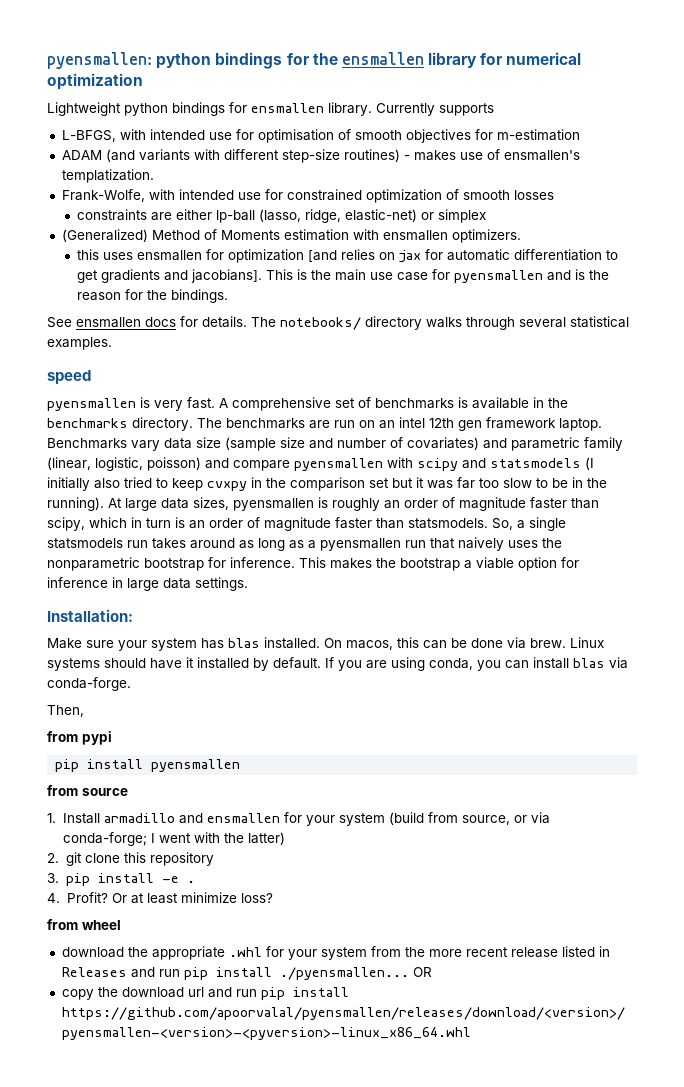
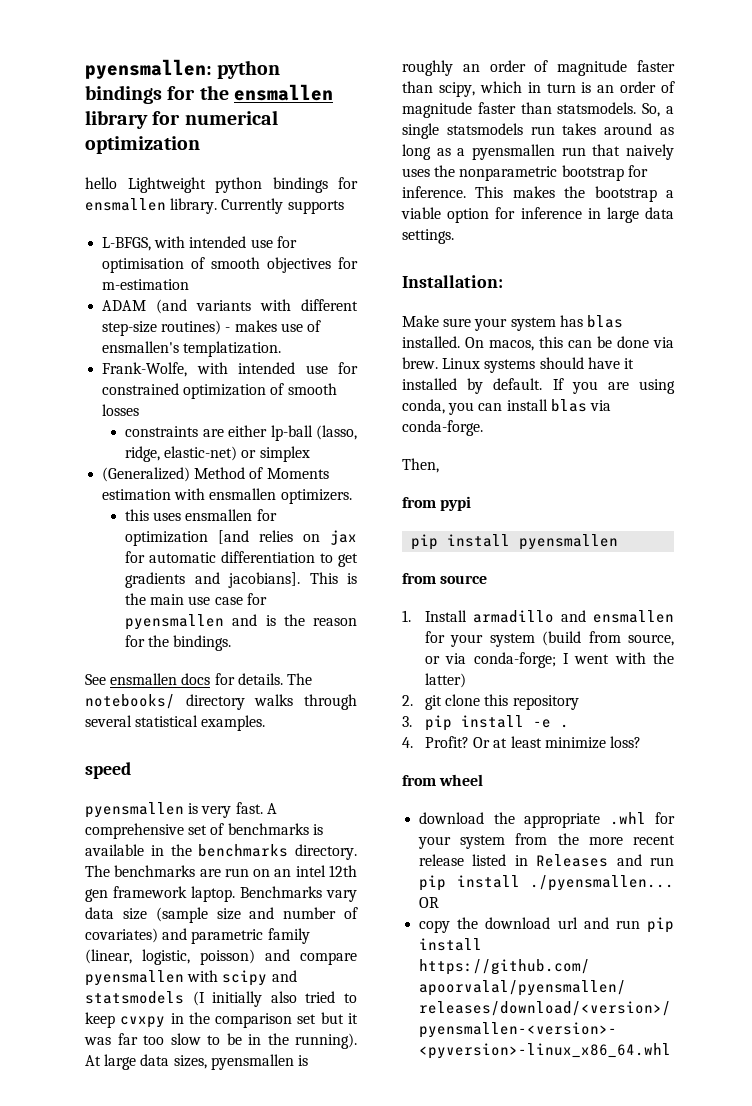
(143, 81) none -> [85,177,117,189] hello

